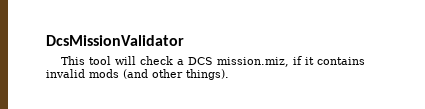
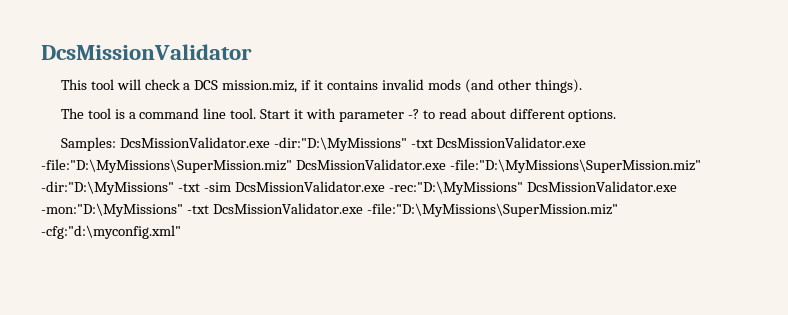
(229, 74) none -> [60,108,617,122] [60,137,587,151] [41,159,701,173] [41,181,677,195] [41,203,618,217] [41,225,181,239] // The tool is a command line tool. Start it with parameter -? to read about different options. // Samples: DcsMissionValidator.exe -dir:"D:\MyMissions" -txt DcsMissionValidator.exe -file:"D:\MyMissions\SuperMission.miz" DcsMissionValidator.exe -file:"D:\MyMissions\SuperMission.miz" -dir:"D:\MyMissions" -txt -sim DcsMissionValidator.exe -rec:"D:\MyMissions" DcsMissionValidator.exe -mon:"D:\MyMissions" -txt DcsMissionValidator.exe -file:"D:\MyMissions\SuperMission.miz" -cfg:"d:\myconfig.xml"

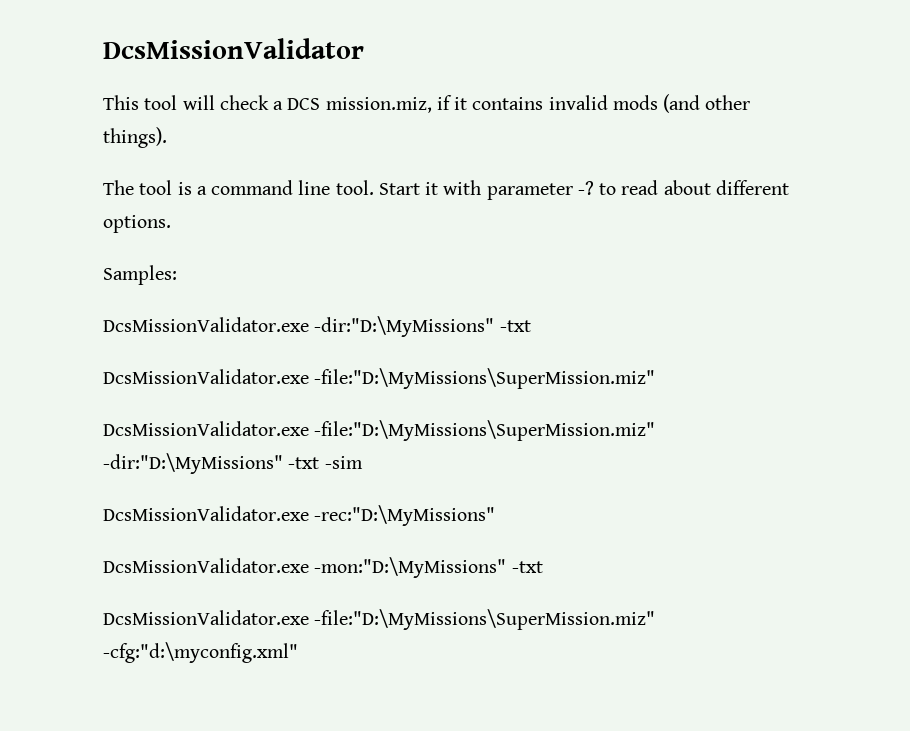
(116, 144) none -> (177, 275) //
[436,137,587,148] [41,159,292,173] DcsMissionValidator.exe -file:"D:\MyMissions\SuperMission.miz" -> [103,368,656,389] // DcsMissionValidator.exe -file:"D:\MyMissions\SuperMission.miz" //
(231, 187) none -> (363, 462) //
(523, 188) none -> (496, 515) //
(209, 209) none -> (543, 567) //

